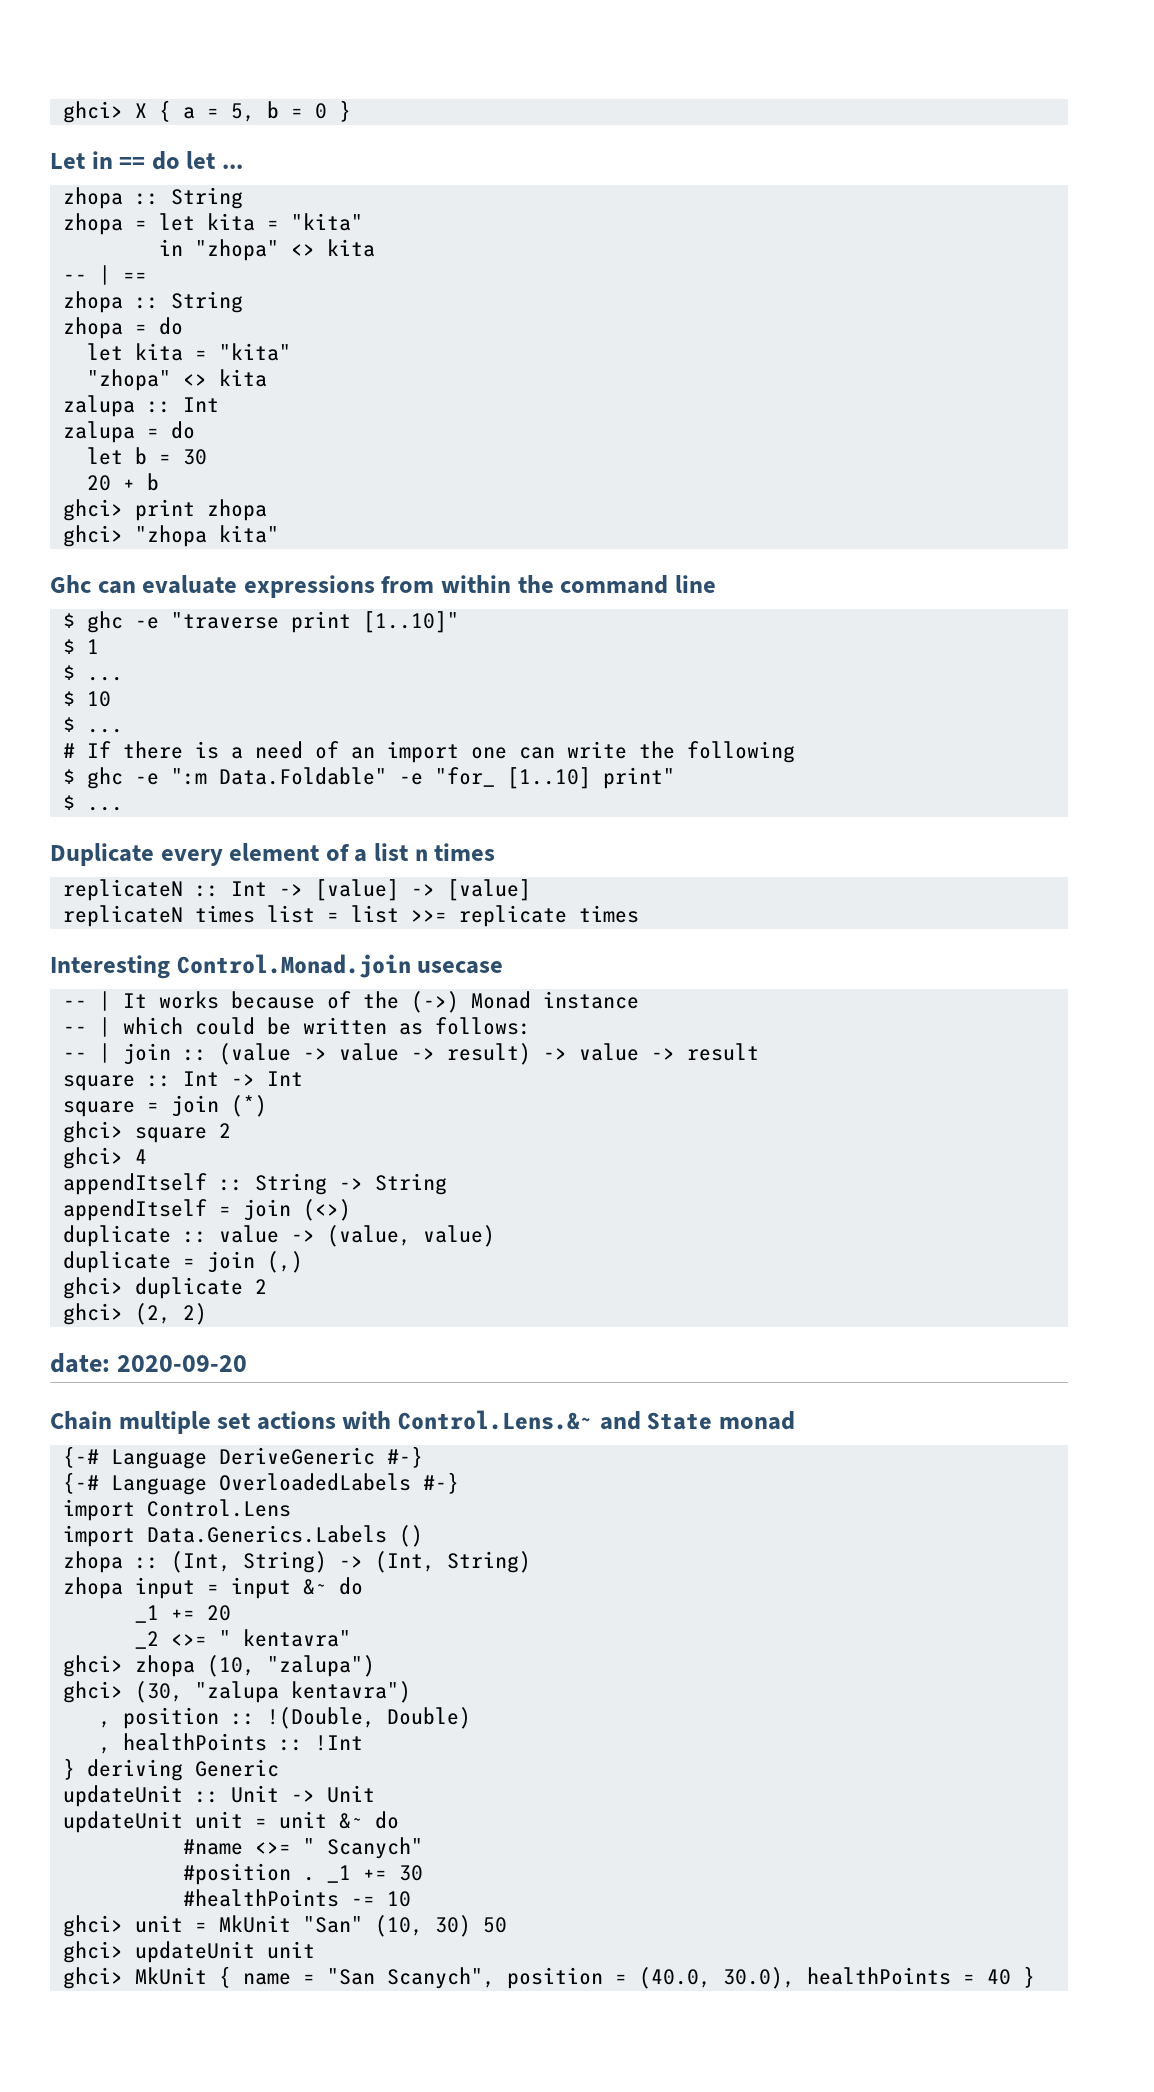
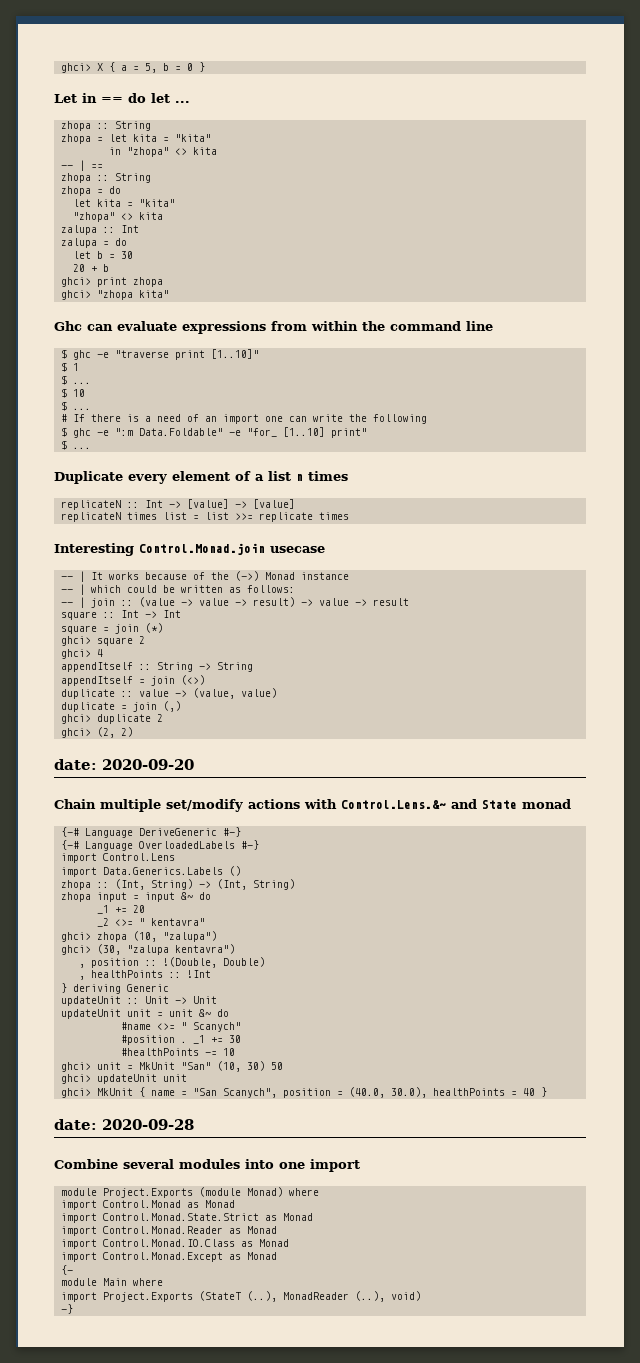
[217,1413,251,1429] set -> [166,799,243,812] set/modify
(1035, 1977) none -> [54,1119,194,1130] [54,1159,360,1172] [60,1187,319,1198] [60,1200,235,1210] [60,1213,313,1223] [60,1226,277,1236] [60,1239,289,1249] [60,1252,277,1262] [60,1265,73,1275] [60,1278,163,1286] [60,1291,421,1302] [60,1304,73,1314] // date: 2020-09-28 // Combine several modules into one import // module Project.Exports (module Monad) where // import Control.Monad as Monad // import Control.Monad.State.Strict as Monad // import Control.Monad.Reader as Monad // import Control.Monad.IO.Class as Monad // import Control.Monad.Except as Monad // {- // module Main where // import Project.Exports (StateT (..), MonadReader (..), void) // -}

